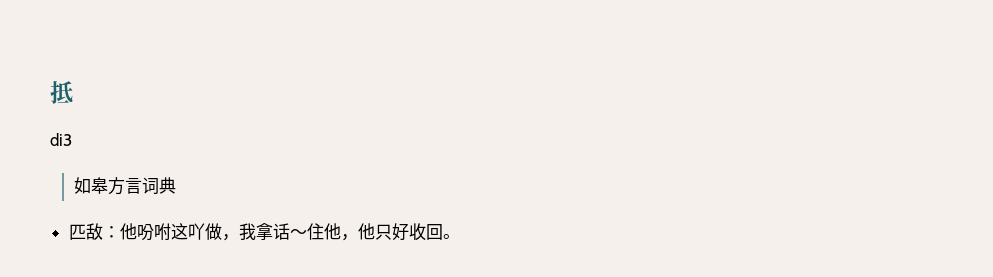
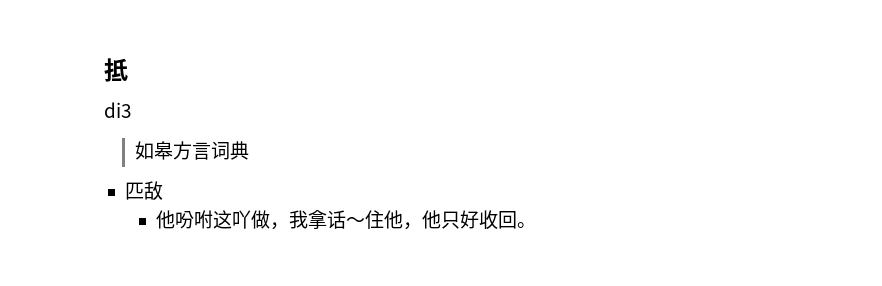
[102,226,120,238] ： -> (163, 190) //

